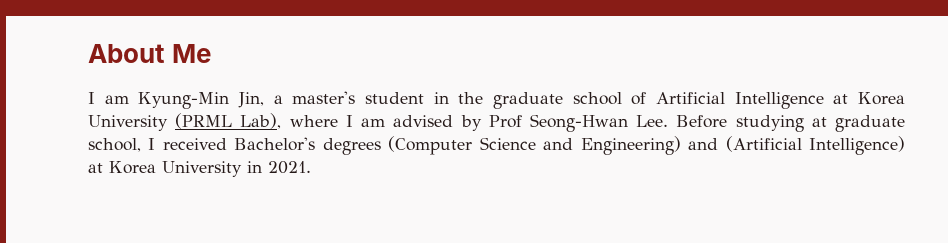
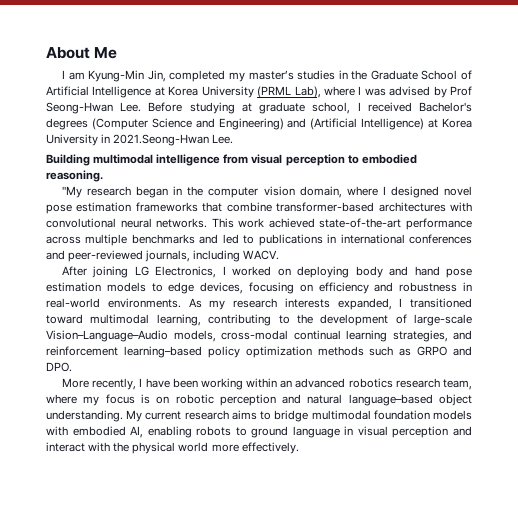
[273,91,622,109] a master's student in the graduate school -> [169,70,458,82] completed my master’s studies in the Graduate School
[361,118,386,127] am -> [364,88,386,96] was
[268,161,311,174] 2021. -> [113,134,234,146] [46,154,417,166] [46,170,103,182] [62,186,473,198] [46,202,472,214] [46,218,472,230] [46,234,472,246] [46,250,280,262] [62,266,472,278] [46,282,473,294] [46,298,472,310] [46,314,472,326] [46,330,472,342] [46,346,472,358] [46,362,72,372] [62,378,472,390] [46,394,473,406] [46,410,473,422] [46,426,472,438] [46,442,299,454] 2021.Seong-Hwan Lee. // Building multimodal intelligence from visual perception to embodied reasoning. // "My research began in the computer vision domain, where I designed novel pose estimation frameworks that combine transformer-based architectures with convolutional neural networks. This work achieved state-of-the-art performance across multiple benchmarks and led to publications in international conferences and peer-reviewed journals, including WACV. // After joining LG Electronics, I worked on deploying body and hand pose estimation models to edge devices, focusing on efficiency and robustness in real-world environments. As my research interests expanded, I transitioned toward multimodal learning, contributing to the development of large-scale Vision–Language–Audio models, cross-modal continual learning strategies, and reinforcement learning–based policy optimization methods such as GRPO and DPO. // More recently, I have been working within an advanced robotics research team, where my focus is on robotic perception and natural language–based object understanding. My current research aims to bridge multimodal foundation models with embodied AI, enabling robots to ground language in visual perception and interact with the physical world more effectively.

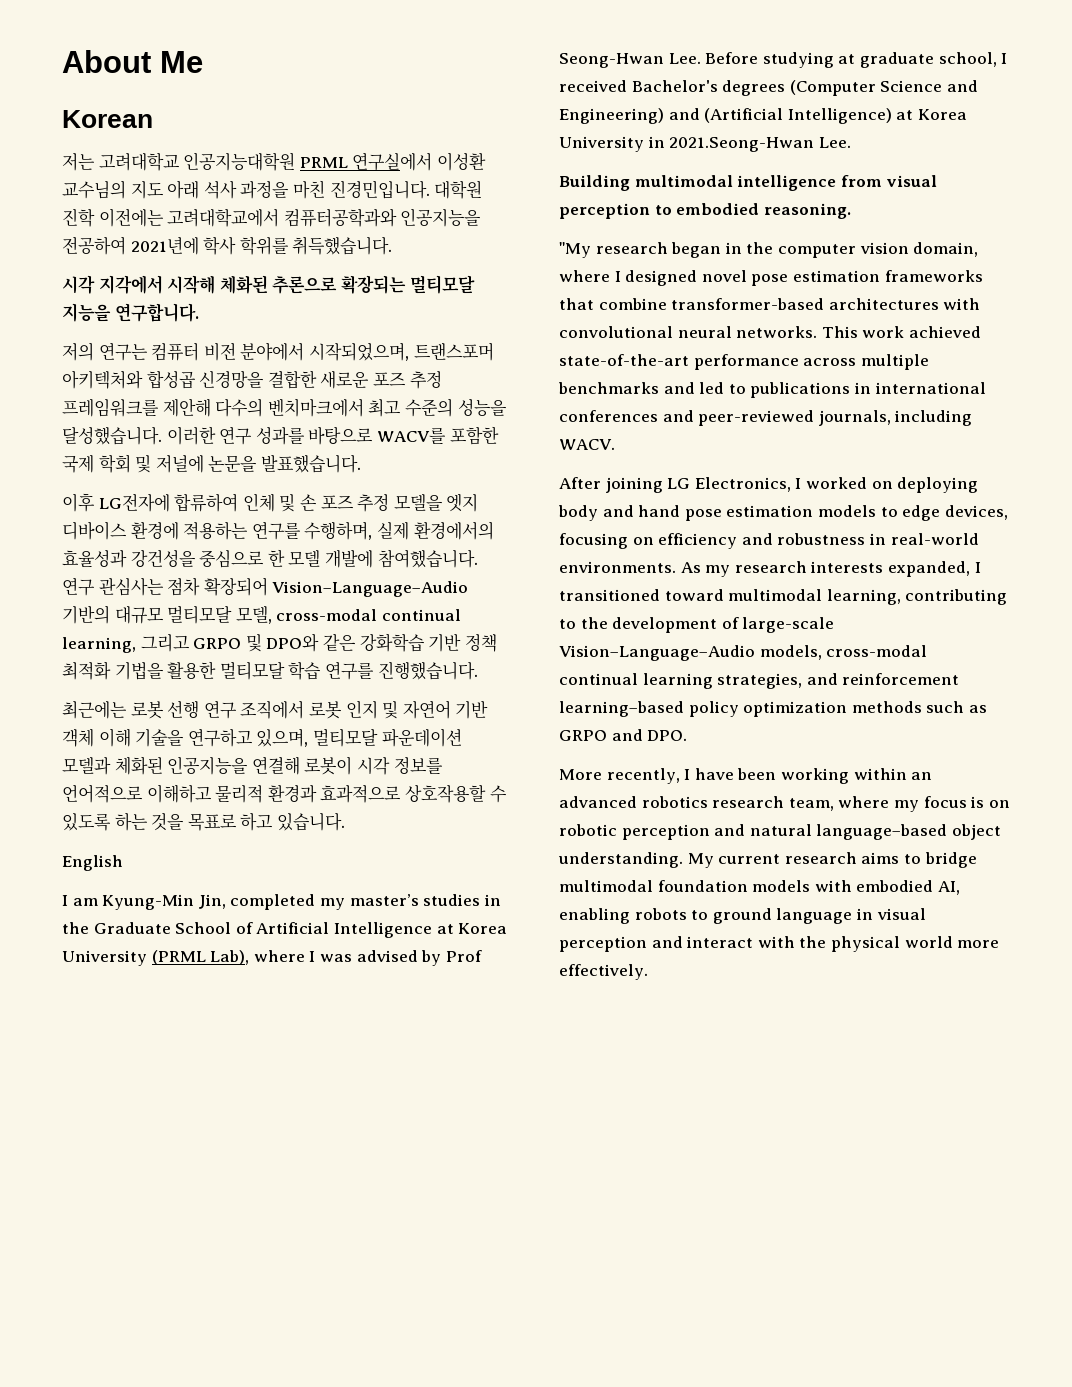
(118, 53) none -> [62,110,153,128] [62,152,486,171] [62,180,483,199] [62,208,482,227] [62,236,393,255] [62,275,475,294] [62,303,199,322] [62,342,494,361] [62,370,442,389] [62,398,507,417] [62,426,499,445] [62,454,361,473] [62,493,479,512] [62,521,494,540] [62,549,478,568] [62,577,469,597] [62,605,461,624] [62,633,497,653] [62,661,478,680] [62,700,489,719] [62,728,462,747] [62,756,443,775] [62,784,507,803] [62,813,345,831] [62,855,123,871] // Korean // 저는 고려대학교 인공지능대학원 PRML 연구실에서 이성환 교수님의 지도 아래 석사 과정을 마친 진경민입니다. 대학원 진학 이전에는 고려대학교에서 컴퓨터공학과와 인공지능을 전공하여 2021년에 학사 학위를 취득했습니다. // 시각 지각에서 시작해 체화된 추론으로 확장되는 멀티모달 지능을 연구합니다. // 저의 연구는 컴퓨터 비전 분야에서 시작되었으며, 트랜스포머 아키텍처와 합성곱 신경망을 결합한 새로운 포즈 추정 프레임워크를 제안해 다수의 벤치마크에서 최고 수준의 성능을 달성했습니다. 이러한 연구 성과를 바탕으로 WACV를 포함한 국제 학회 및 저널에 논문을 발표했습니다. // 이후 LG전자에 합류하여 인체 및 손 포즈 추정 모델을 엣지 디바이스 환경에 적용하는 연구를 수행하며, 실제 환경에서의 효율성과 강건성을 중심으로 한 모델 개발에 참여했습니다. 연구 관심사는 점차 확장되어 Vision–Language–Audio 기반의 대규모 멀티모달 모델, cross-modal continual learning, 그리고 GRPO 및 DPO와 같은 강화학습 기반 정책 최적화 기법을 활용한 멀티모달 학습 연구를 진행했습니다. // 최근에는 로봇 선행 연구 조직에서 로봇 인지 및 자연어 기반 객체 이해 기술을 연구하고 있으며, 멀티모달 파운데이션 모델과 체화된 인공지능을 연결해 로봇이 시각 정보를 언어적으로 이해하고 물리적 환경과 효과적으로 상호작용할 수 있도록 하는 것을 목표로 하고 있습니다. // English

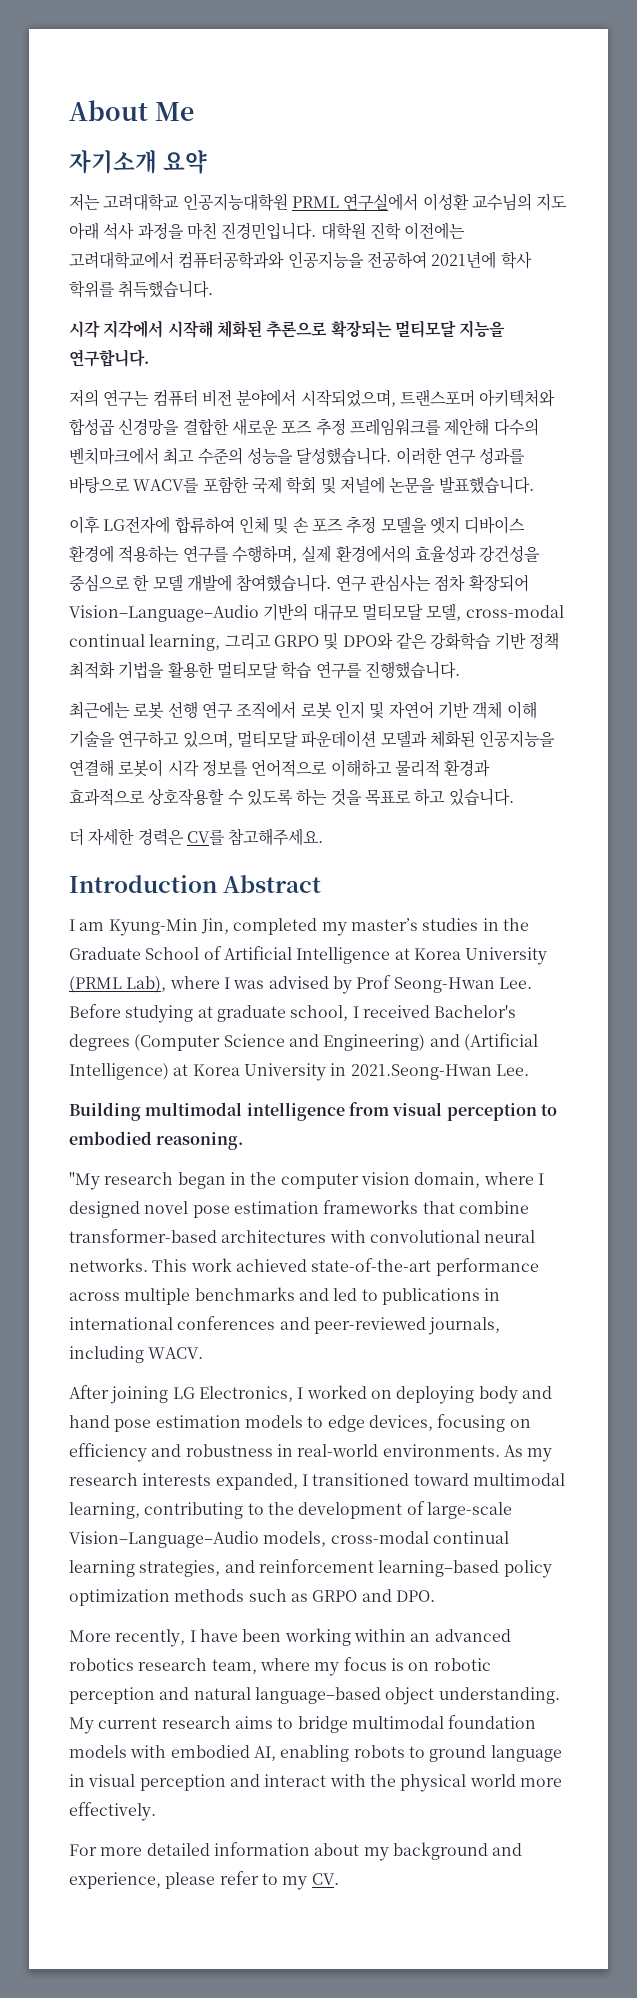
[62,110,153,128] Korean -> [69,150,208,174] 자기소개 요약
[62,855,123,871] English -> [69,828,324,846] [69,875,322,893] 더 자세한 경력은 CV를 참고해주세요. // Introduction Abstract
(648, 972) none -> [69,1842,523,1861] [69,1871,339,1890] // For more detailed information about my background and experience, please refer to my CV.

